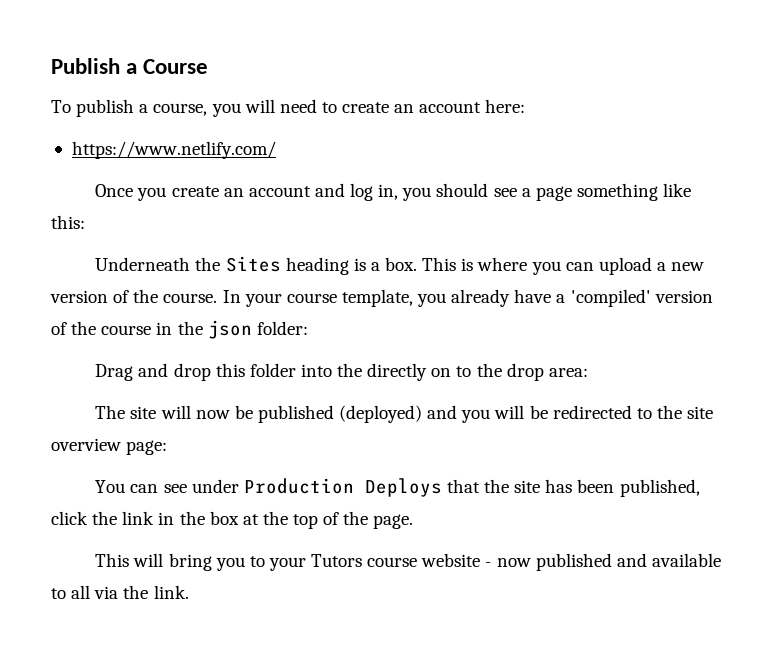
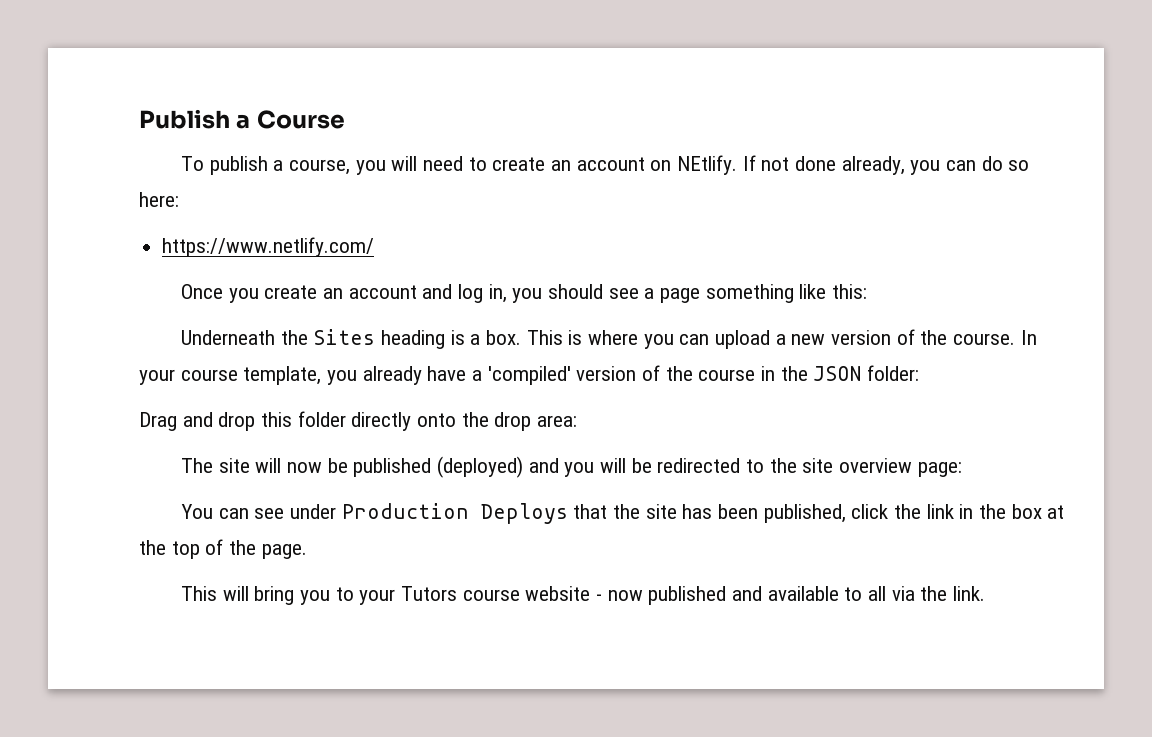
(482, 107) none -> [650,155,1030,175] on NEtlify. If not done already, you can do so
[207,320,252,339] json -> [813,366,862,381] JSON
[300,363,472,381] into the directly on to -> [351,412,457,431] directly onto

